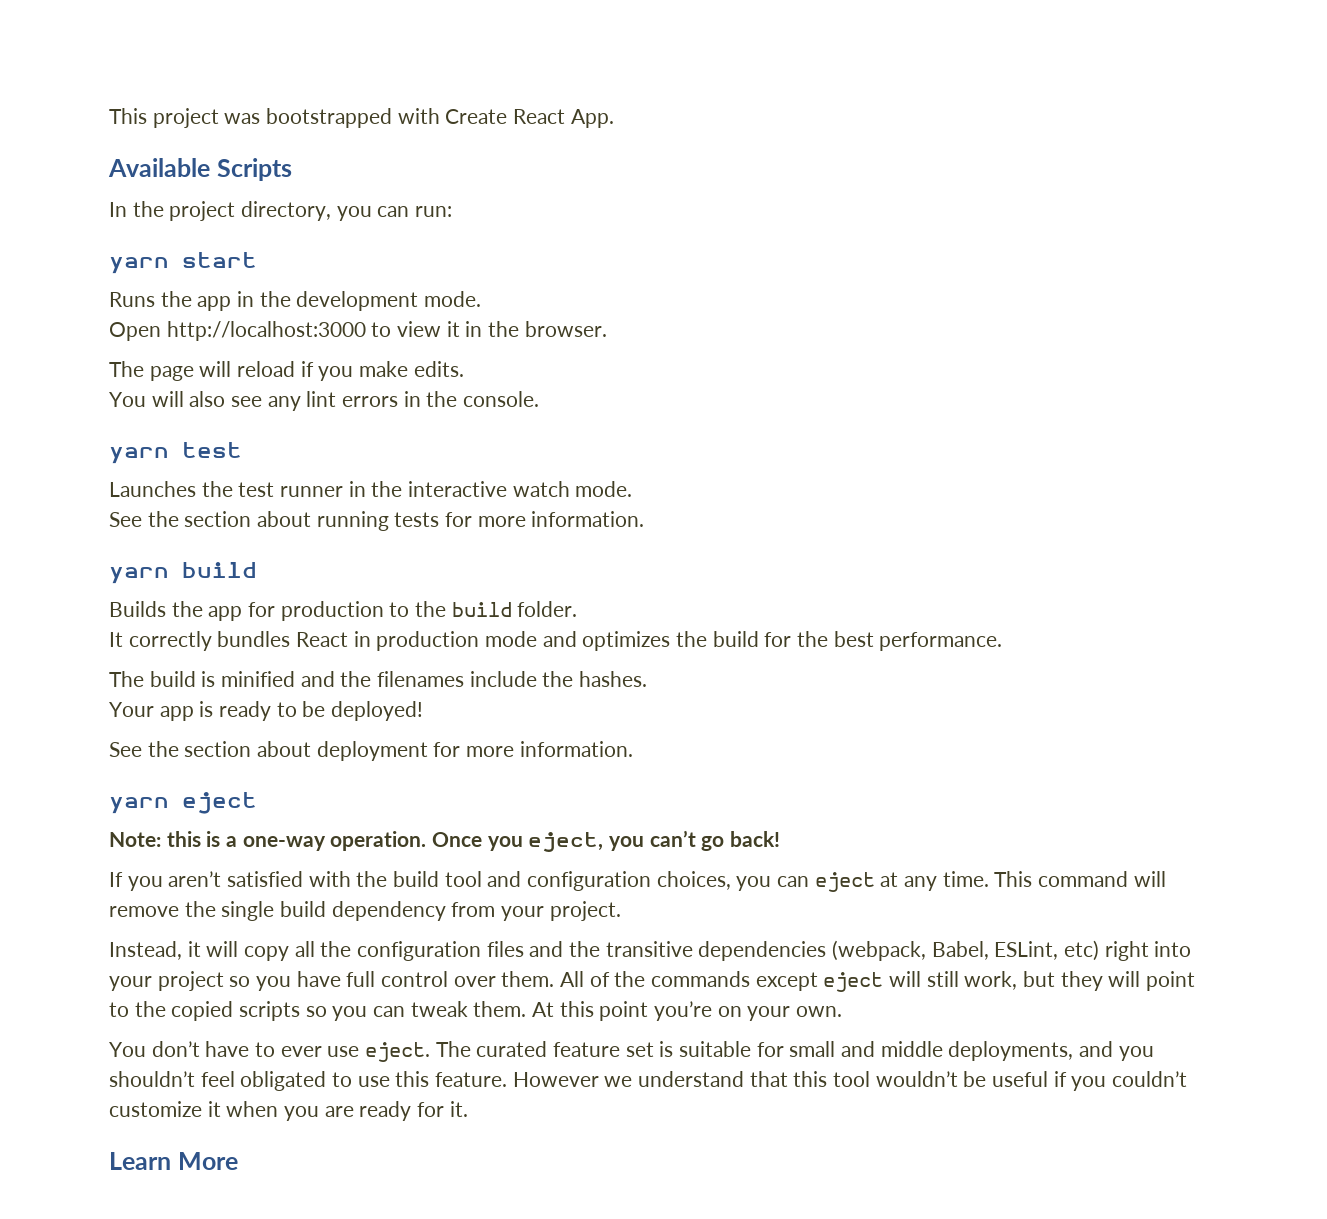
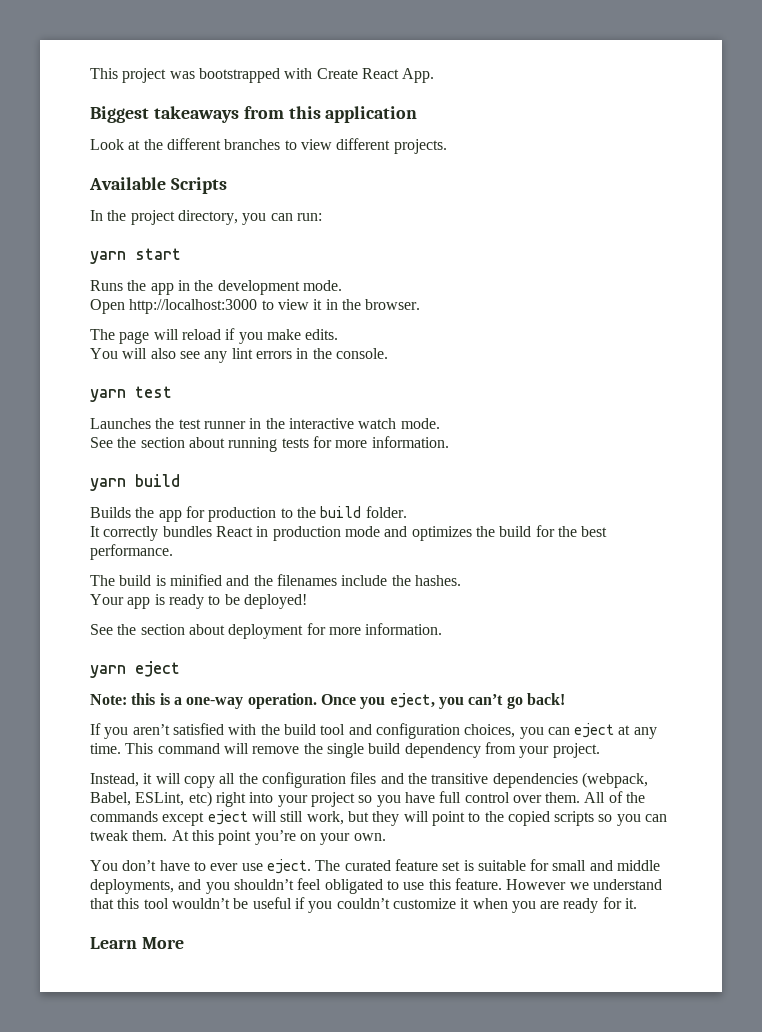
(614, 118) none -> [90,106,418,123] [90,138,447,154] // Biggest takeaways from this application // Look at the different branches to view different projects.

